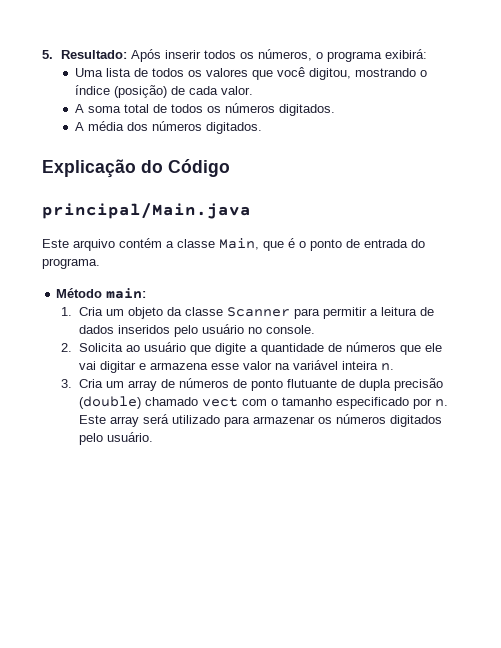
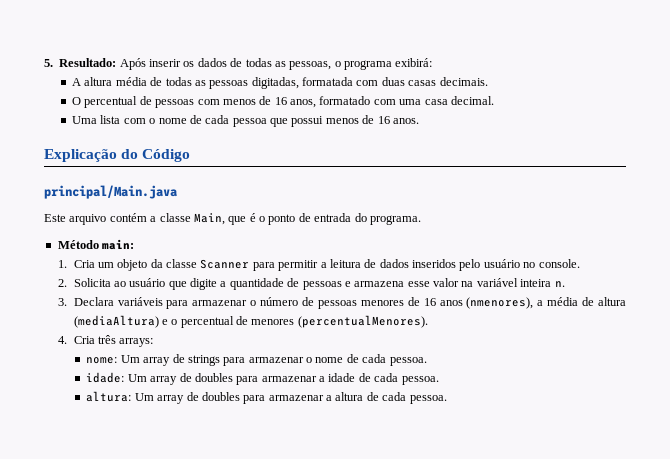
[203,49,427,62] [74,67,427,80] [74,85,253,98] [74,103,335,116] [74,121,262,134] todos os números, o programa exibirá: // Uma lista de todos os valores que você digitou, mostrando o índice (posição) de cada valor. // A soma total de todos os números digitados. // A média dos números digitados. -> [183,58,433,70] [72,77,488,89] [72,96,494,108] [72,115,419,127] os dados de todas as pessoas, o programa exibirá: // A altura média de todas as pessoas digitadas, formatada com duas casas decimais. // O percentual de pessoas com menos de 16 anos, formatado com uma casa decimal. // Uma lista com o nome de cada pessoa que possui menos de 16 anos.
[346,342,443,355] [79,361,137,373] números que ele vai digitar -> [302,281,342,290] pessoas
[79,378,444,391] [79,396,449,409] [79,414,443,427] [79,432,154,445] Cria um array de números de ponto flutuante de dupla precisão (double) chamado vect com o tamanho especificado por n. Este array será utilizado para armazenar os números digitados pelo usuário. -> [73,297,626,309] [73,315,428,328] [58,335,154,347] [86,354,427,366] [86,372,439,385] [86,391,447,404] Declara variáveis para armazenar o número de pessoas menores de 16 anos (nmenores), a média de altura (mediaAltura) e o percentual de menores (percentualMenores). // 4. Cria três arrays: // nome: Um array de strings para armazenar o nome de cada pessoa. // idade: Um array de doubles para armazenar a idade de cada pessoa. // altura: Um array de doubles para armazenar a altura de cada pessoa.

